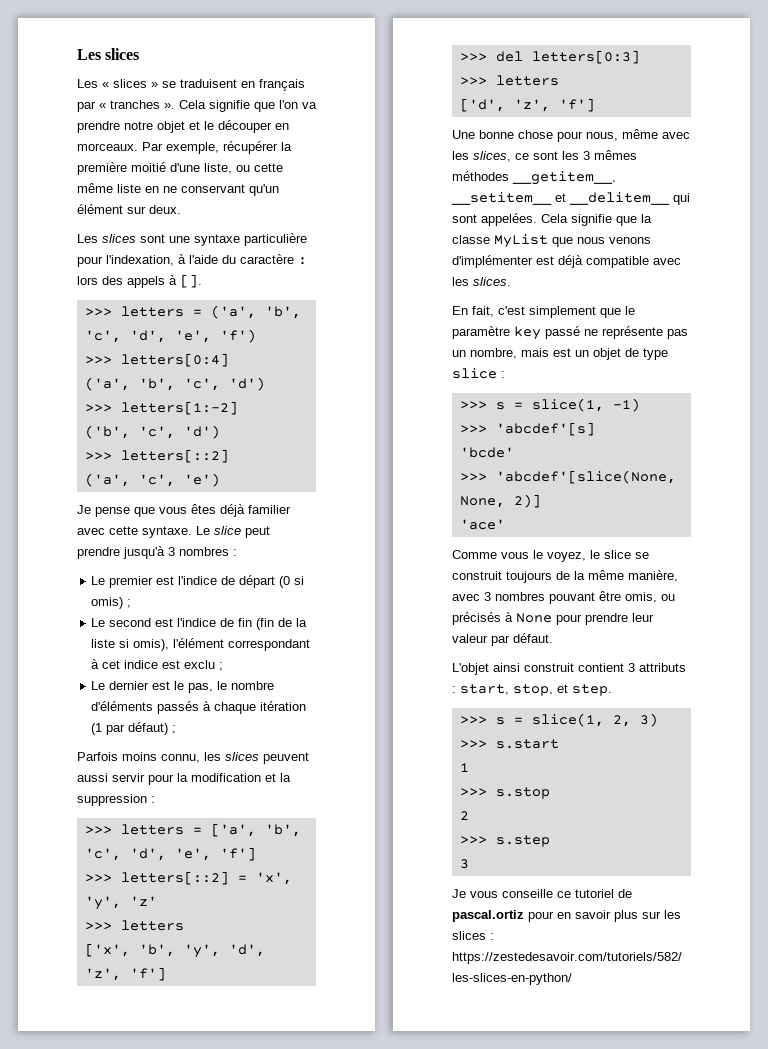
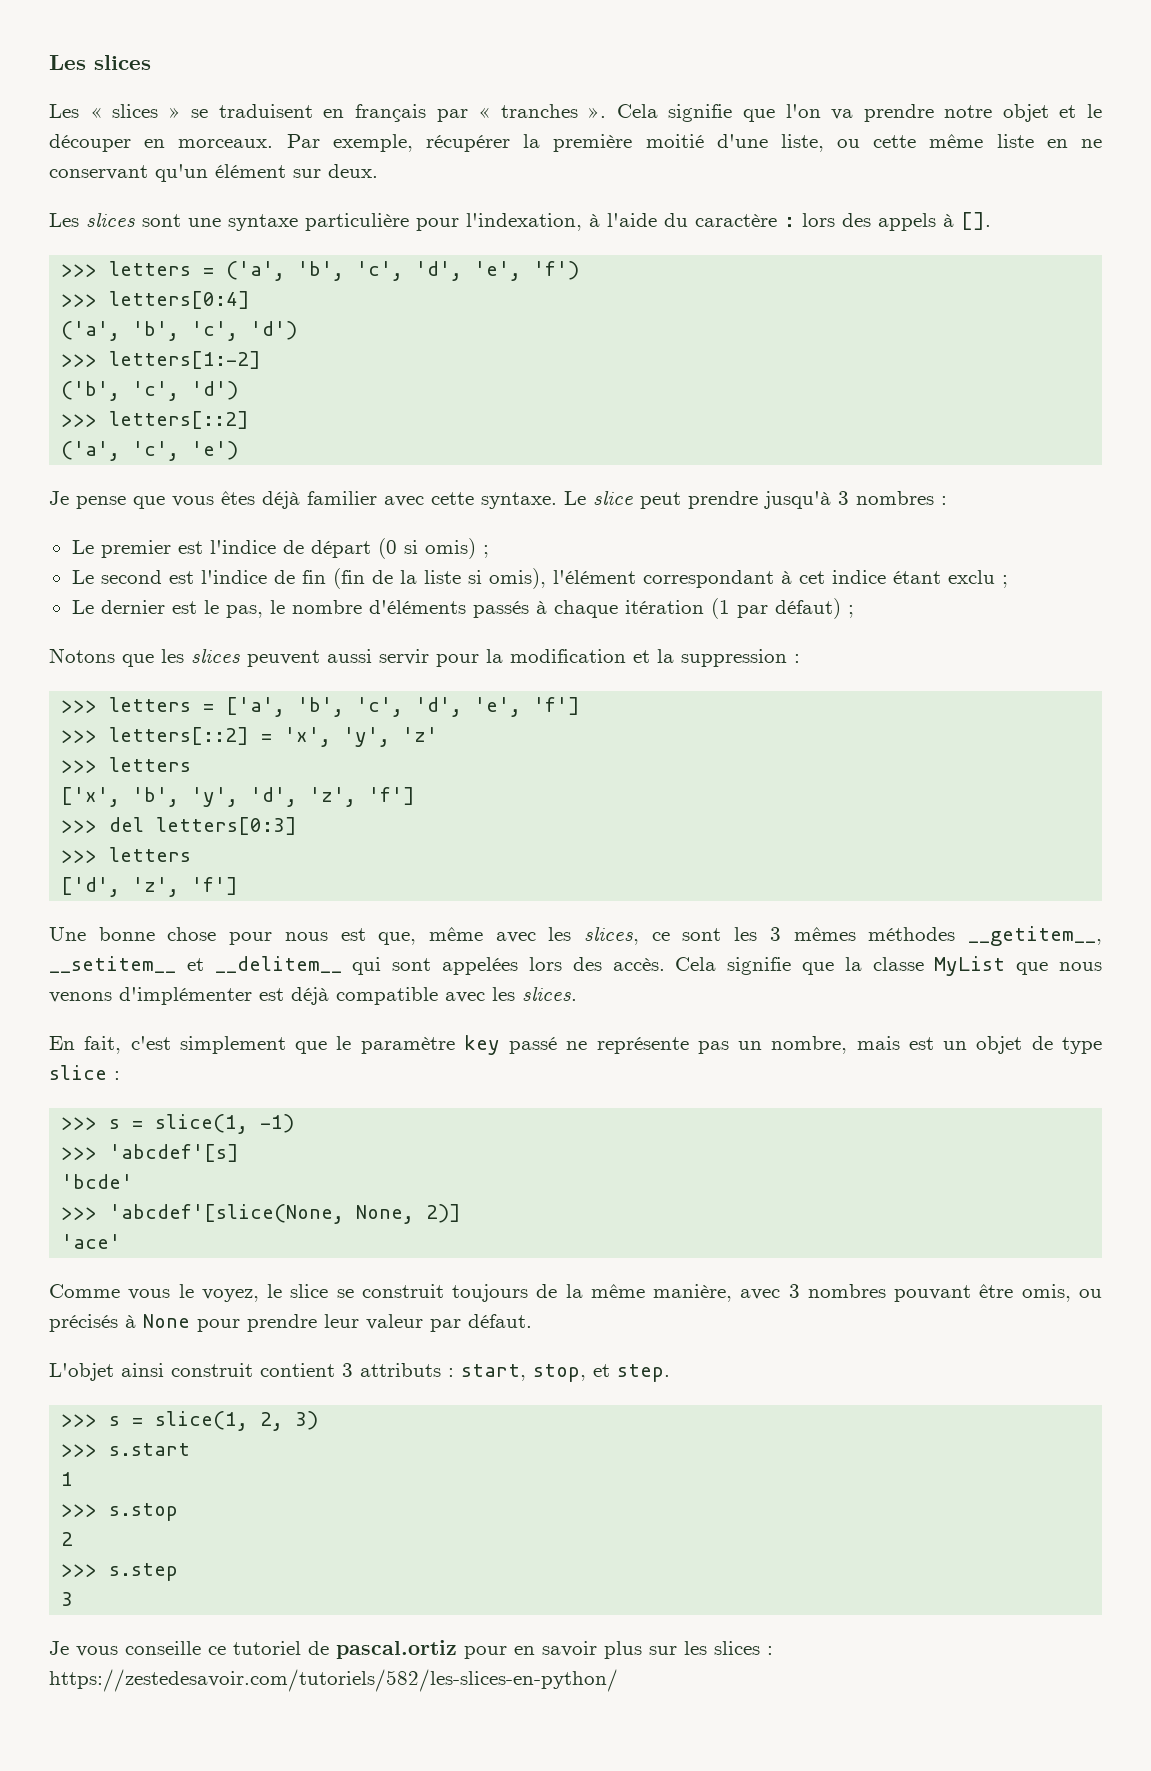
[162,660,181,669] est -> [892,571,941,584] étant
[77,752,200,763] Parfois moins connu, -> [49,648,154,667] Notons que
[586,132,618,141] nous, -> [284,928,417,945] nous est que,
[481,213,537,226] appelées. -> [442,957,665,975] appelées lors des accès.

